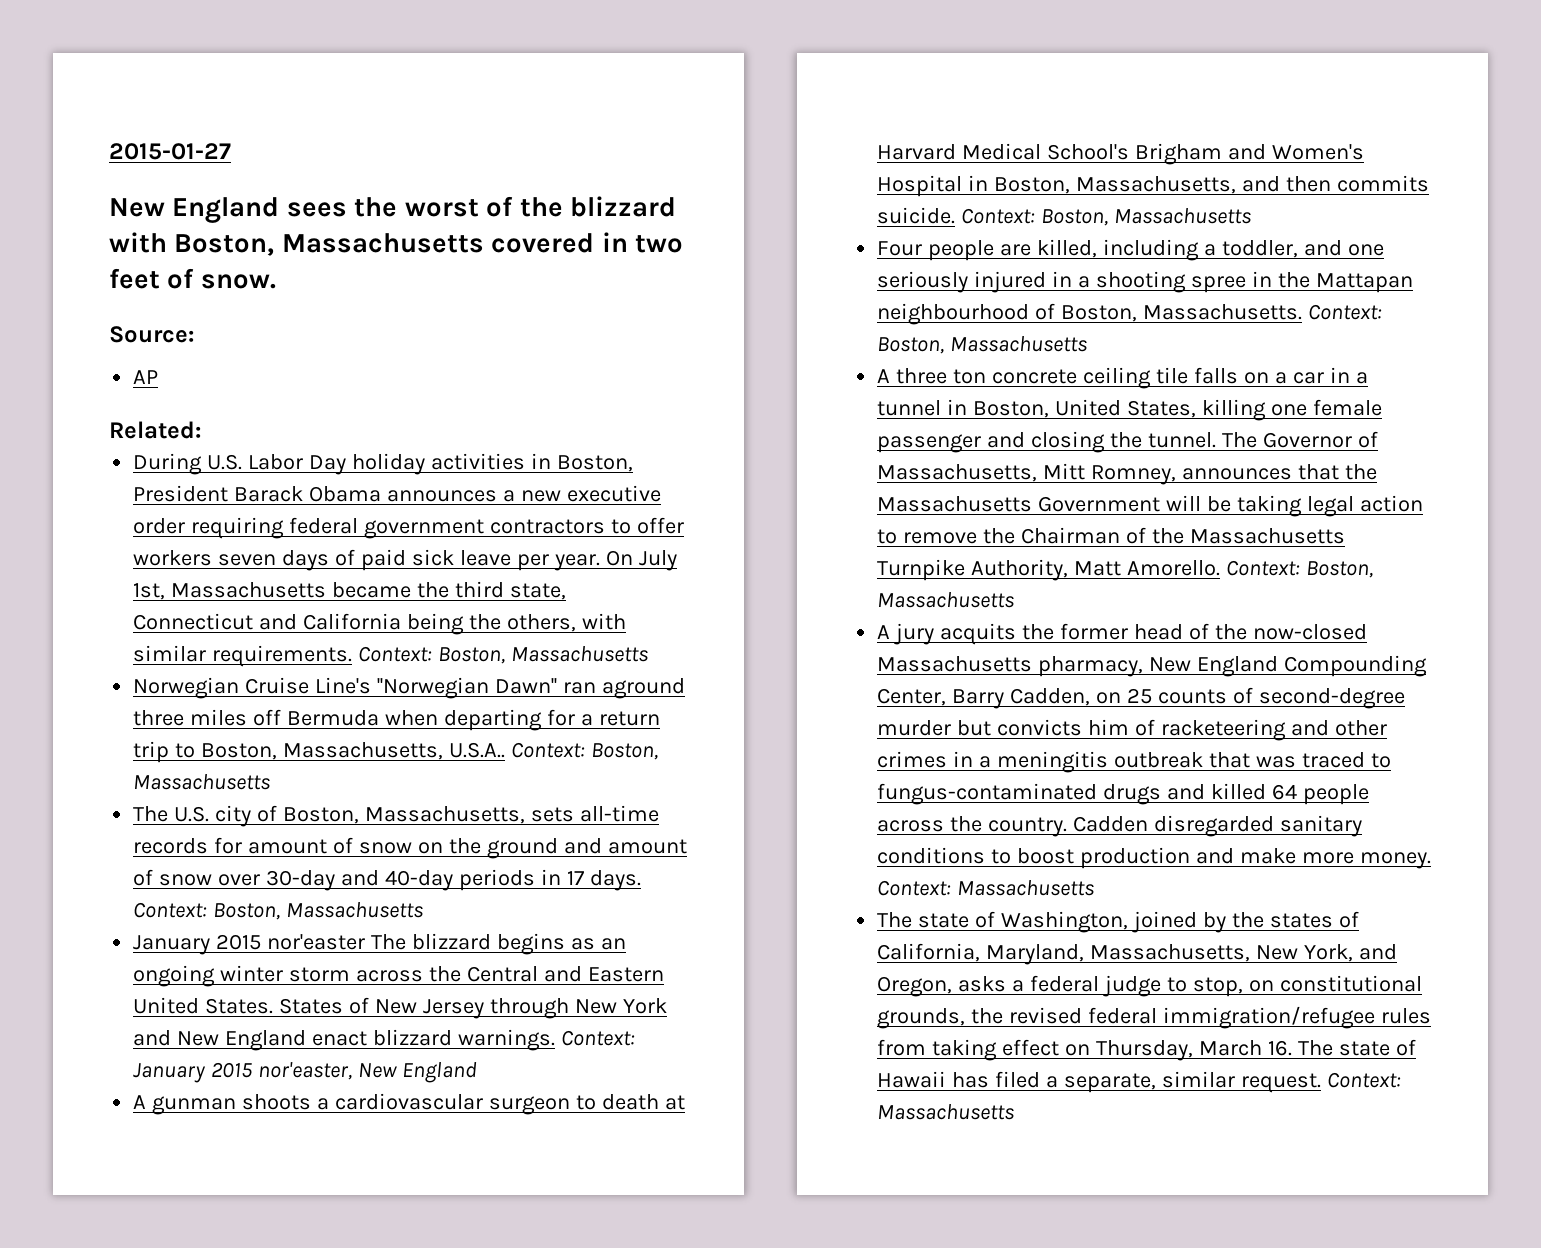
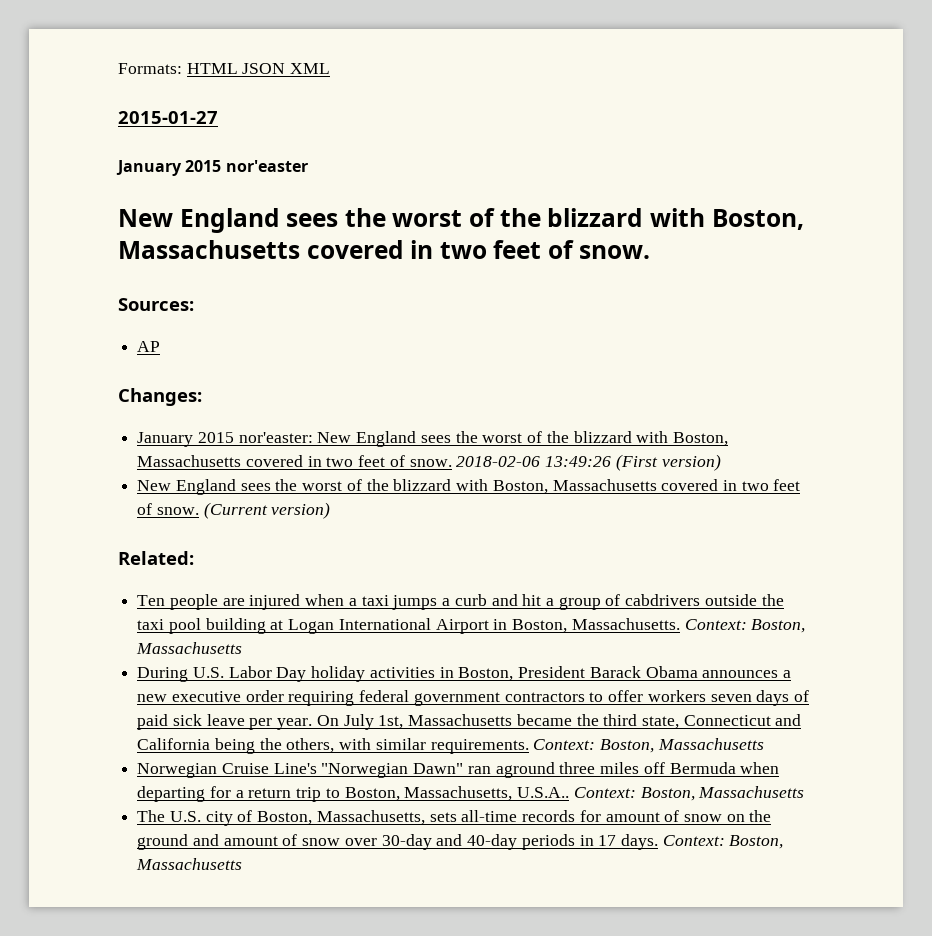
[109,143,231,160] 2015-01-27 -> [118,63,331,74] [118,111,218,124] [116,160,308,176] Formats: HTML JSON XML // 2015-01-27 // January 2015 nor'easter
[109,326,194,343] Source: -> [118,298,194,311] Sources:
[109,421,201,439] Related: -> [118,388,202,406] [137,431,728,447] [137,454,721,471] [137,479,801,495] [137,502,331,519] [118,551,194,565] [137,594,784,610] [137,618,806,634] [136,642,243,654] Changes: // January 2015 nor'easter: New England sees the worst of the blizzard with Boston, Massachusetts covered in two feet of snow. 2018-02-06 13:49:26 (First version) // New England sees the worst of the blizzard with Boston, Massachusetts covered in two feet of snow. (Current version) // Related: // Ten people are injured when a taxi jumps a curb and hit a group of cabdrivers outside the taxi pool building at Logan International Airport in Boston, Massachusetts. Context: Boston, Massachusetts
[377,677,557,699] ''Norwegian Dawn'' -> [321,763,464,778] "Norwegian Dawn"
[133,933,626,955] [133,965,664,987] [133,997,667,1019] [133,1029,635,1051] [133,1062,477,1083] [133,1093,685,1115] [877,143,1364,165] [877,175,1429,197] [877,207,1252,226] [877,239,1384,261] [877,271,1413,293] [877,303,1382,325] [877,336,1088,354] [877,367,1368,389] [877,399,1382,421] [877,431,1378,453] [877,463,1377,485] [877,495,1423,517] [877,527,1345,544] [877,559,1373,581] [877,592,1015,608] [877,623,1367,645] [877,655,1427,677] [877,687,1405,709] [877,719,1387,741] [877,751,1391,773] [877,783,1369,805] [877,815,1362,837] [877,847,1431,869] [877,880,1095,896] [877,911,1359,933] [877,943,1397,965] [877,975,1422,997] [877,1006,1431,1029] [877,1039,1416,1061] [877,1071,1401,1093] [877,1104,1015,1120] // January 2015 nor'easter The blizzard begins as an ongoing winter storm across the Central and Eastern United States. States of New Jersey through New York and New England enact blizzard warnings. Context: January 2015 nor'easter, New England // A gunman shoots a cardiovascular surgeon to death at Harvard Medical School's Brigham and Women's Hospital in Boston, Massachusetts, and then commits suicide. Context: Boston, Massachusetts // Four people are killed, including a toddler, and one seriously injured in a shooting spree in the Mattapan neighbourhood of Boston, Massachusetts. Context: Boston, Massachusetts // A three ton concrete ceiling tile falls on a car in a tunnel in Boston, United States, killing one female passenger and closing the tunnel. The Governor of Massachusetts, Mitt Romney, announces that the Massachusetts Government will be taking legal action to remove the Chairman of the Massachusetts Turnpike Authority, Matt Amorello. Context: Boston, Massachusetts // A jury acquits the former head of the now-closed Massachusetts pharmacy, New England Compounding Center, Barry Cadden, on 25 counts of second-degree murder but convicts him of racketeering and other crimes in a meningitis outbreak that was traced to fungus-contaminated drugs and killed 64 people across the country. Cadden disregarded sanitary conditions to boost production and make more money. Context: Massachusetts // The state of Washington, joined by the states of California, Maryland, Massachusetts, New York, and Oregon, asks a federal judge to stop, on constitutional grounds, the revised federal immigration/refugee rules from taking effect on Thursday, March 16. The state of Hawaii has filed a separate, similar request. Context: Massachusetts -> (243, 864) none

